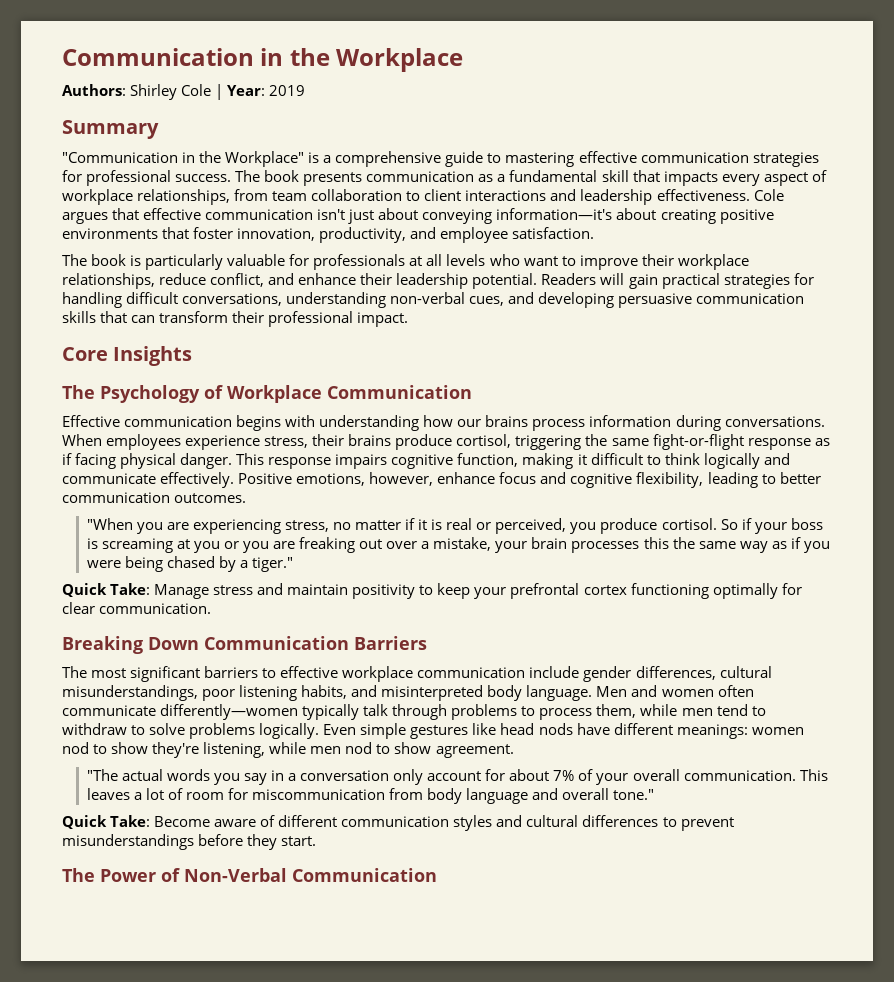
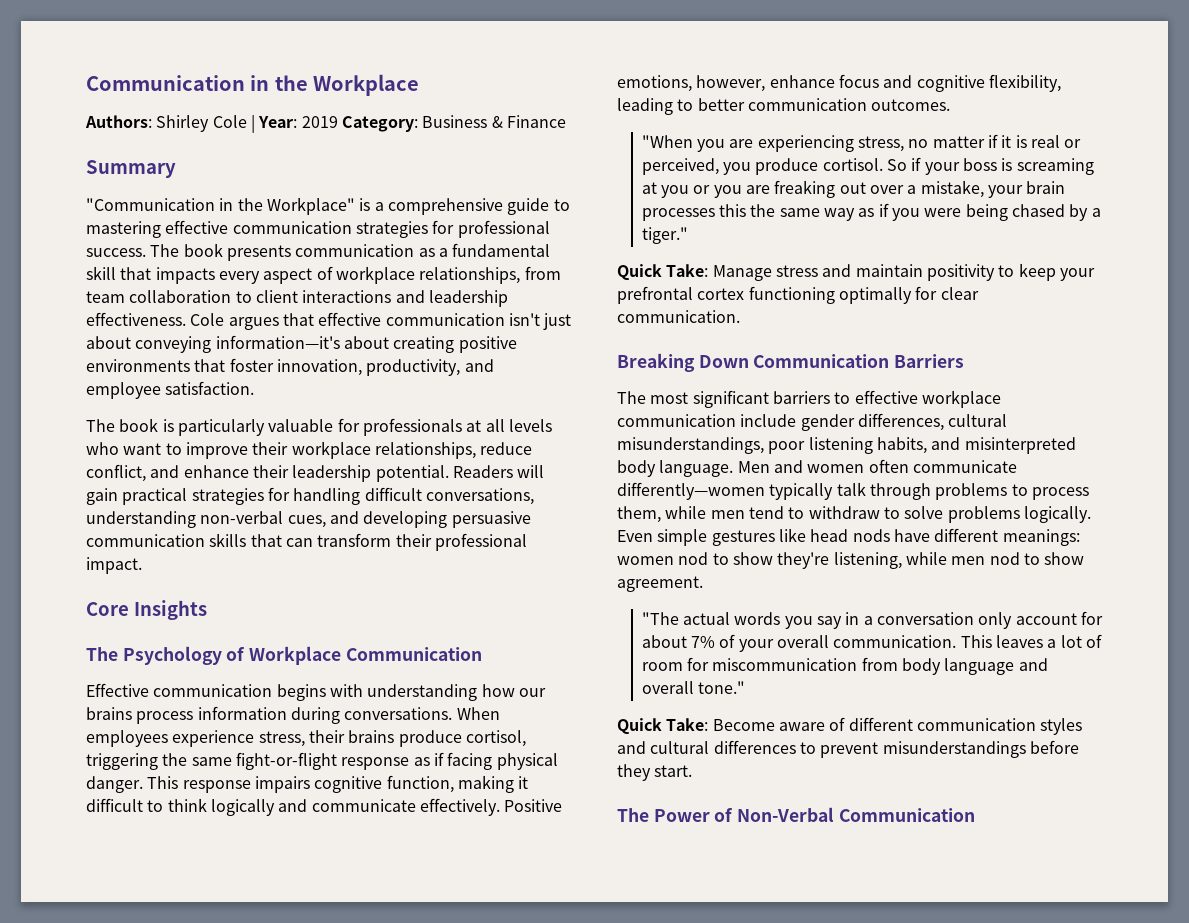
(306, 90) none -> [341,115,566,132] Category: Business & Finance

